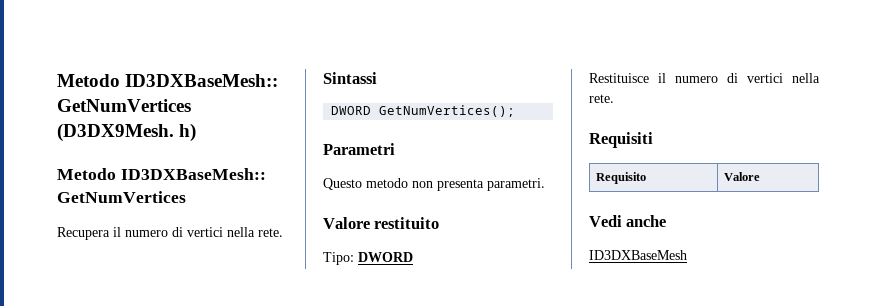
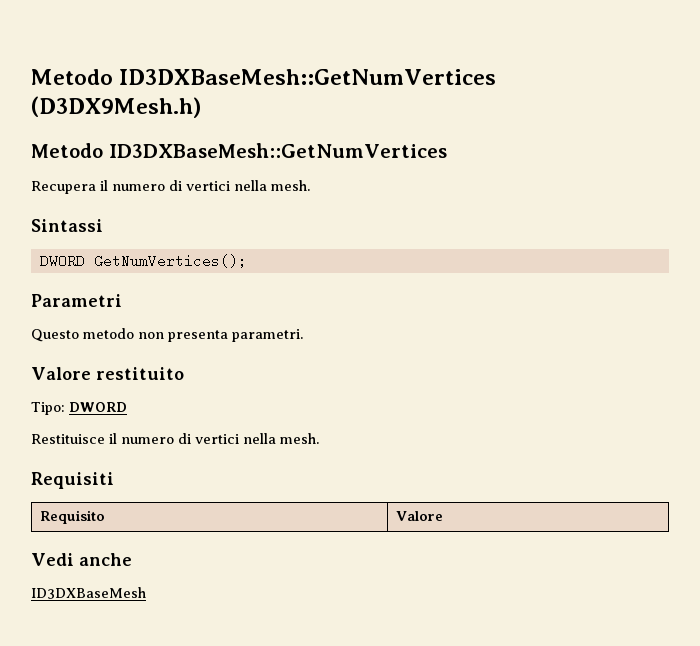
[57,74,279,87] [57,99,191,112] [57,123,197,142] [57,168,266,180] [57,191,186,203] Metodo ID3DXBaseMesh:: GetNumVertices (D3DX9Mesh. h) // Metodo ID3DXBaseMesh:: GetNumVertices -> [31,69,497,85] [31,96,201,118] [31,143,447,158] Metodo ID3DXBaseMesh::GetNumVertices (D3DX9Mesh.h) // Metodo ID3DXBaseMesh::GetNumVertices
[258,228,283,237] rete. -> [271,180,310,191] mesh.
[589,94,614,103] rete. -> [280,433,319,444] mesh.

